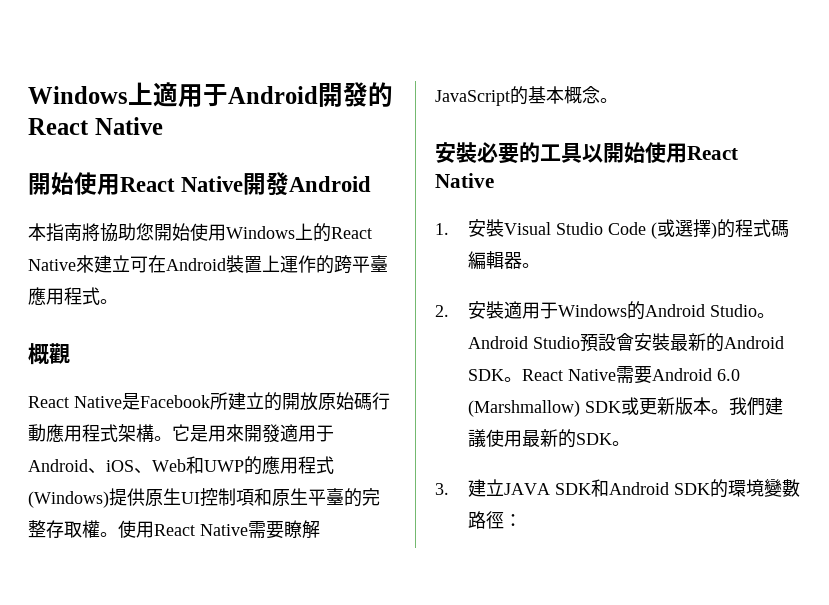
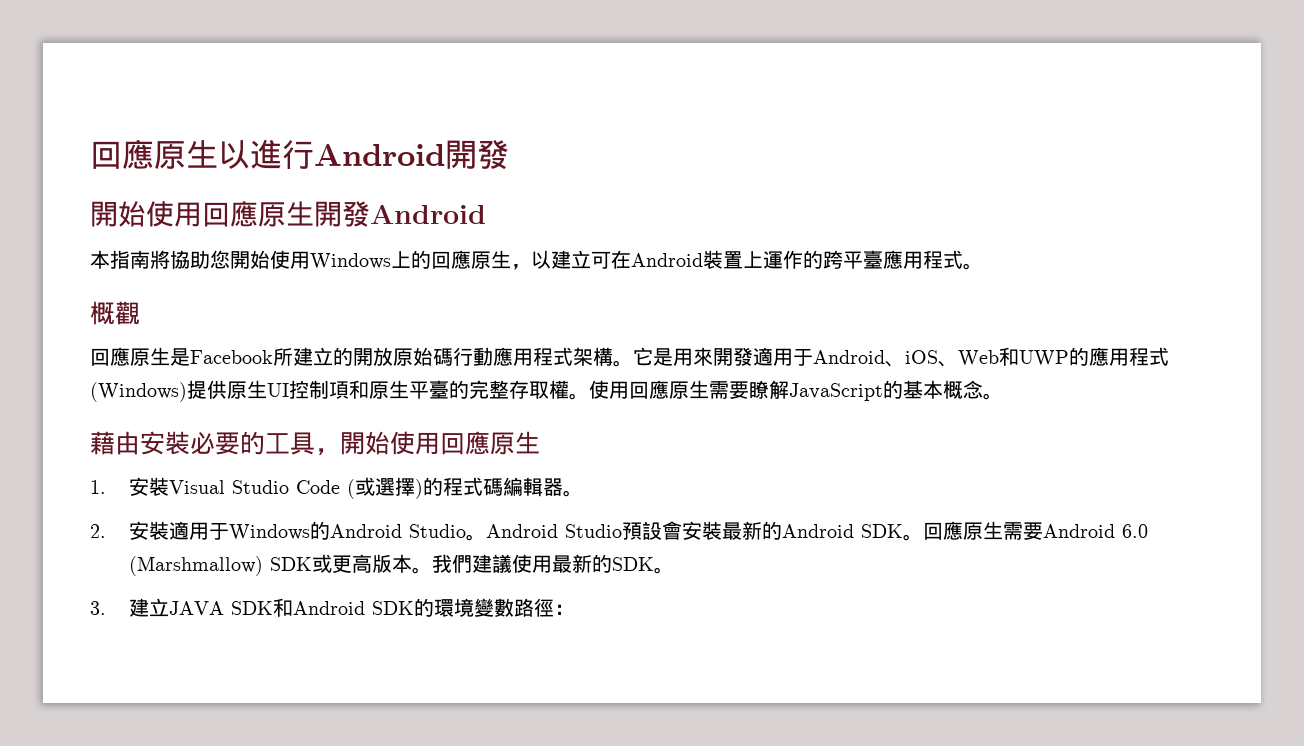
[28,82,228,107] Windows上適用于 -> [90,139,314,169] 回應原生以進行
[368,82,393,107] [28,117,163,135] [28,172,244,195] 的React Native // 開始使用React Native -> [90,201,314,227] // 開始使用回應原生
[331,227,372,239] [28,255,94,273] React Native來 -> [431,250,551,270] 回應原生，以
[28,396,122,408] React Native -> [90,347,170,366] 回應原生
[154,524,248,536] React Native -> [629,380,709,399] 回應原生
(618, 100) none -> [90,431,140,455] 藉由
[582,142,738,163] [435,173,494,188] 以開始使用React Native -> [315,431,540,456] ，開始使用回應原生
[522,369,617,381] React Native -> [923,521,1004,540] 回應原生
[657,397,676,415] 新 -> [352,554,373,573] 高

